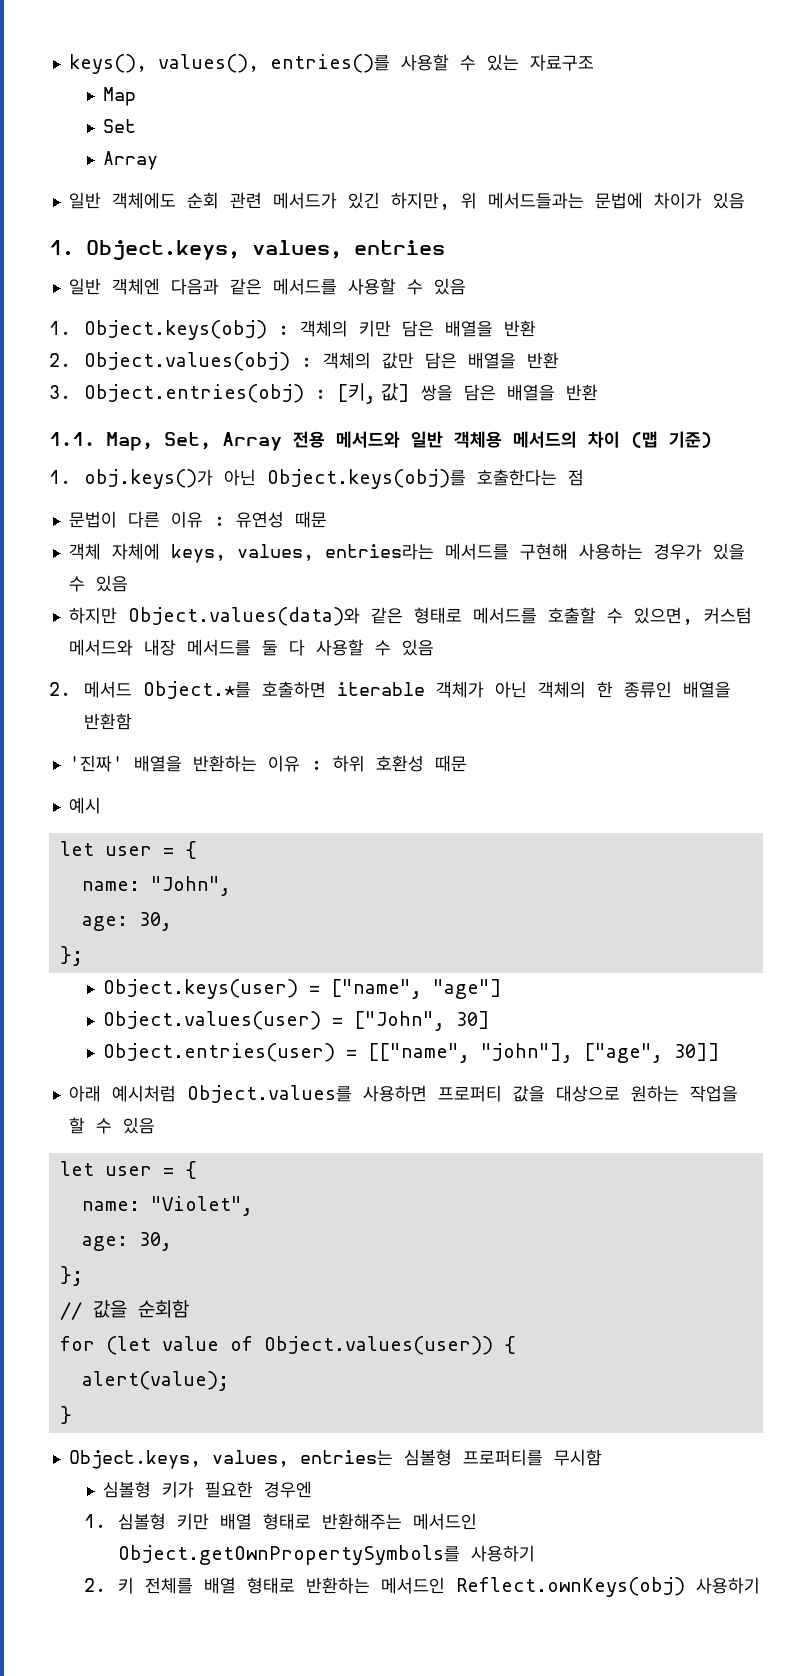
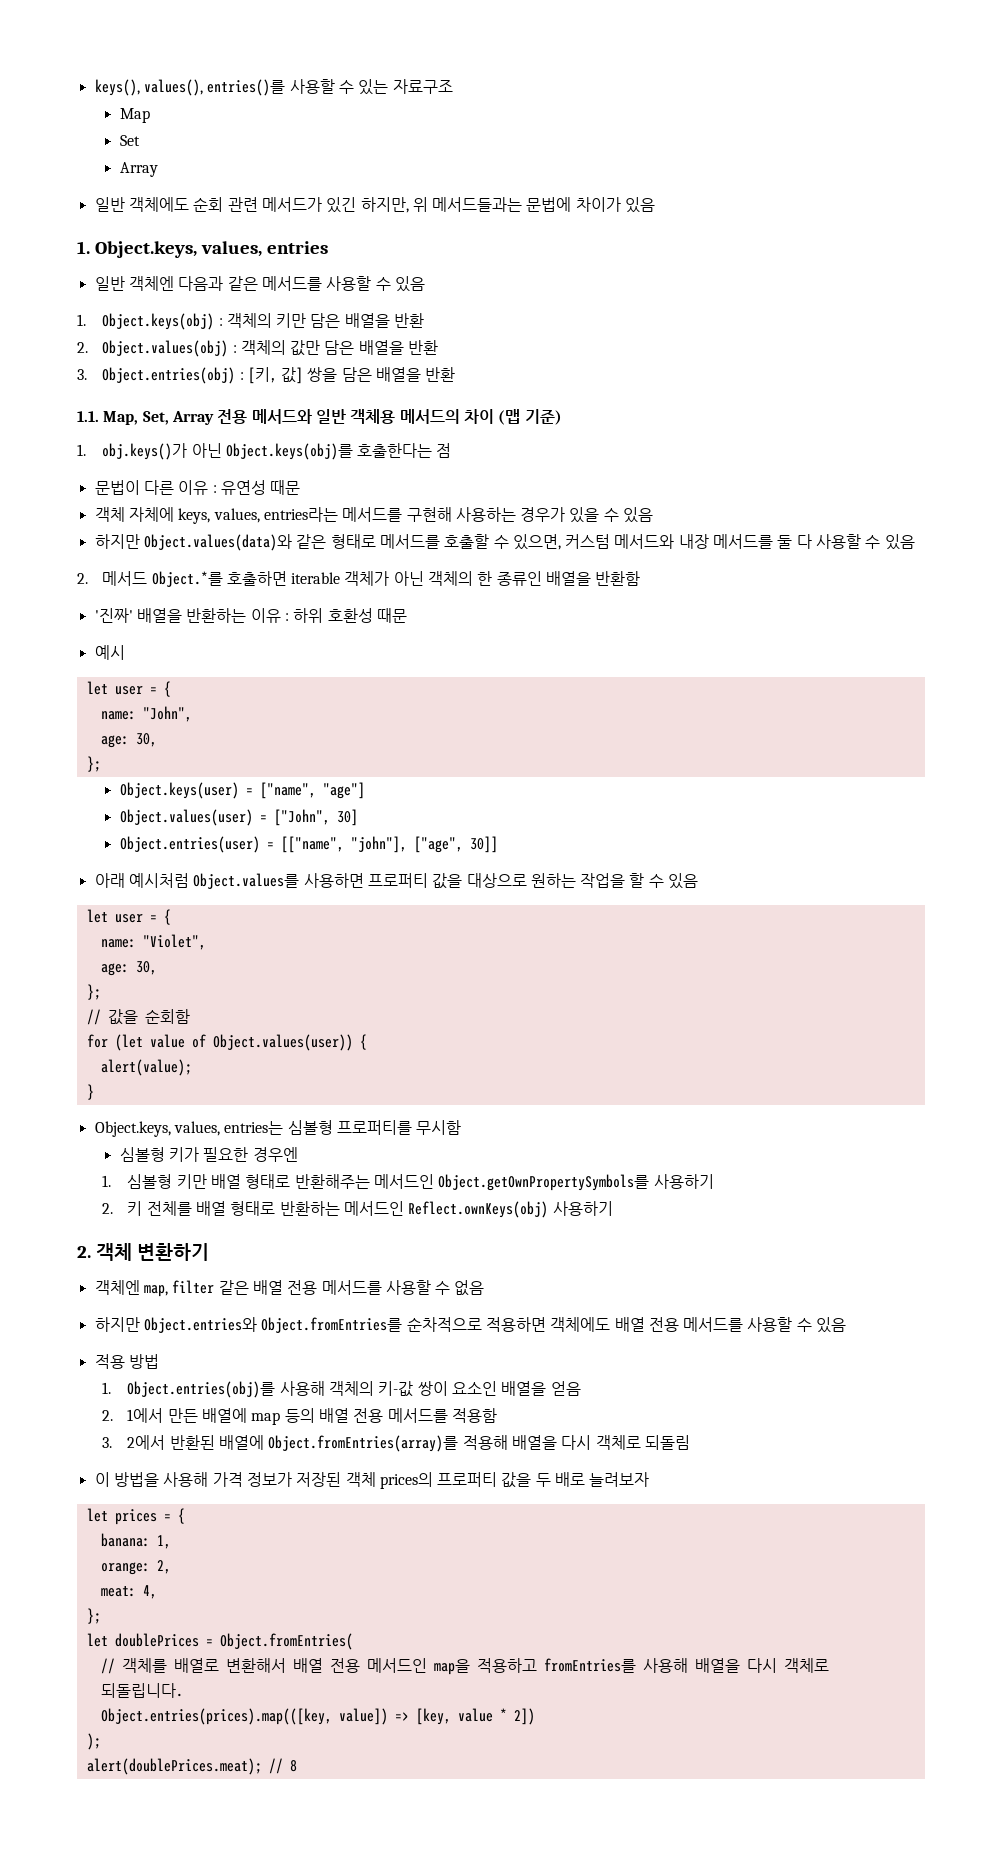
(761, 1585) none -> [77,1243,209,1261] [94,1280,485,1297] [94,1317,847,1333] [94,1354,159,1369] [102,1381,581,1398] [102,1408,497,1425] [102,1435,690,1452] [94,1472,650,1489] [86,1508,185,1525] [100,1533,171,1549] [100,1560,171,1575] [100,1585,157,1599] [86,1608,101,1624] [86,1633,353,1650] [100,1658,829,1675] [100,1683,183,1698] [100,1708,535,1725] [86,1733,101,1750] [86,1758,297,1775] // 2. 객체 변환하기 // 객체엔 map, filter 같은 배열 전용 메서드를 사용할 수 없음 // 하지만 Object.entries와 Object.fromEntries를 순차적으로 적용하면 객체에도 배열 전용 메서드를 사용할 수 있음 // 적용 방법 // 1. Object.entries(obj)를 사용해 객체의 키-값 쌍이 요소인 배열을 얻음 // 2. 1에서 만든 배열에 map 등의 배열 전용 메서드를 적용함 // 3. 2에서 반환된 배열에 Object.fromEntries(array)를 적용해 배열을 다시 객체로 되돌림 // 이 방법을 사용해 가격 정보가 저장된 객체 prices의 프로퍼티 값을 두 배로 늘려보자 // let prices = { // banana: 1, // orange: 2, // meat: 4, // }; // let doublePrices = Object.fromEntries( // // 객체를 배열로 변환해서 배열 전용 메서드인 map을 적용하고 fromEntries를 사용해 배열을 다시 객체로 되돌립니다. // Object.entries(prices).map(([key, value]) => [key, value * 2]) // ); // alert(doublePrices.meat); // 8

